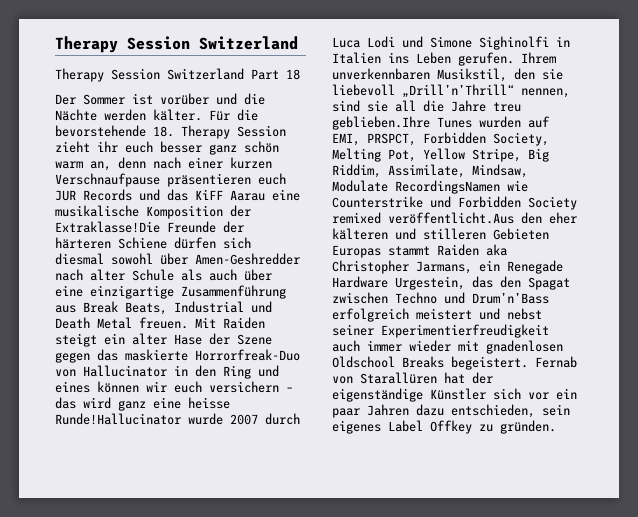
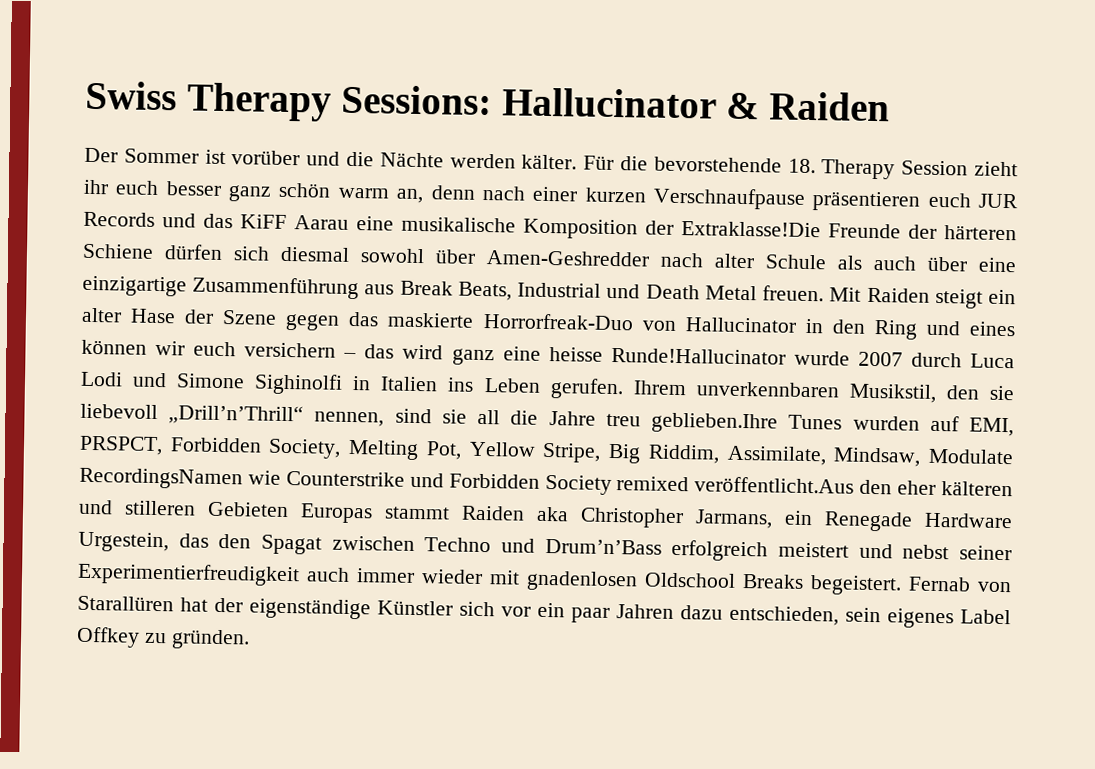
[55,36,298,53] [55,68,300,82] Therapy Session Switzerland // Therapy Session Switzerland Part 18 -> [85,80,890,122] Swiss Therapy Sessions: Hallucinator & Raiden

